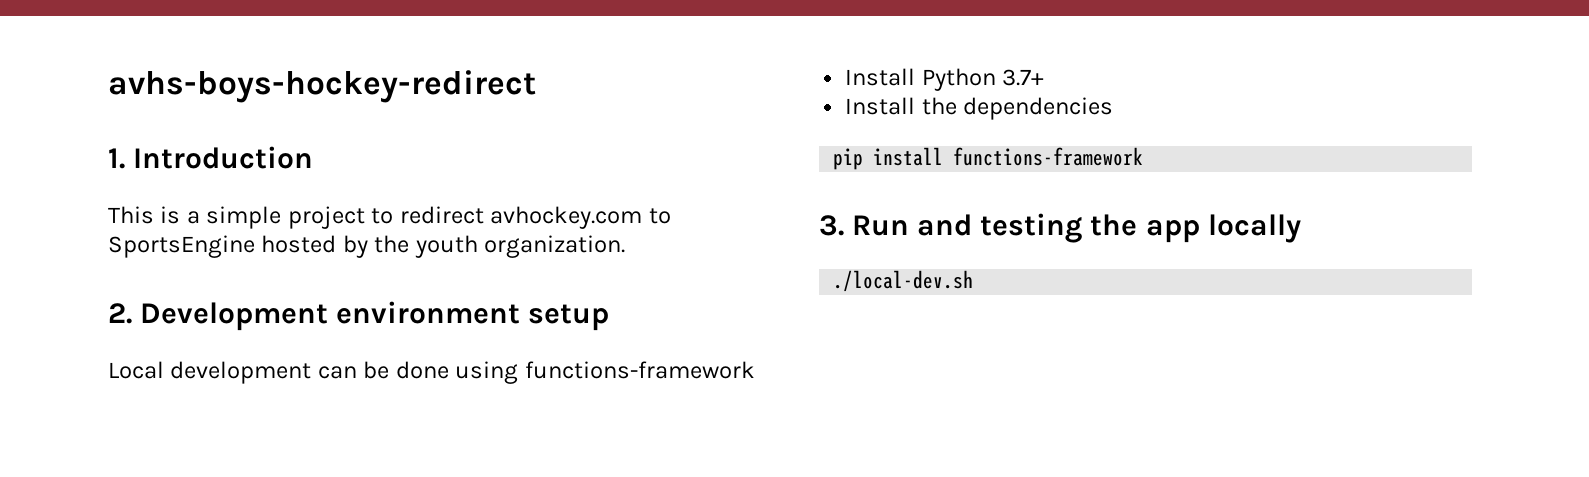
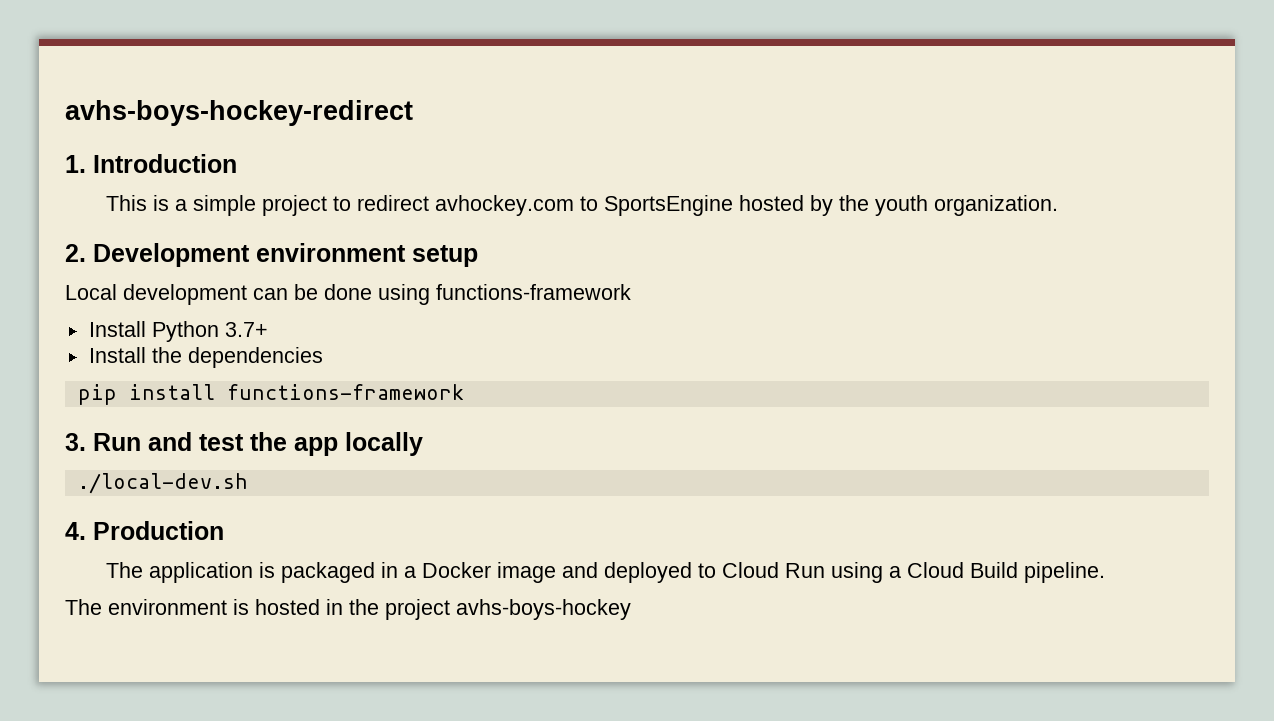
[980,213,1083,243] testing -> [199,434,244,451] test
(974, 281) none -> [65,521,224,540] [106,562,1106,583] [65,599,631,620] // 4. Production // The application is packaged in a Docker image and deployed to Cloud Run using a Cloud Build pipeline. // The environment is hosted in the project avhs-boys-hockey

